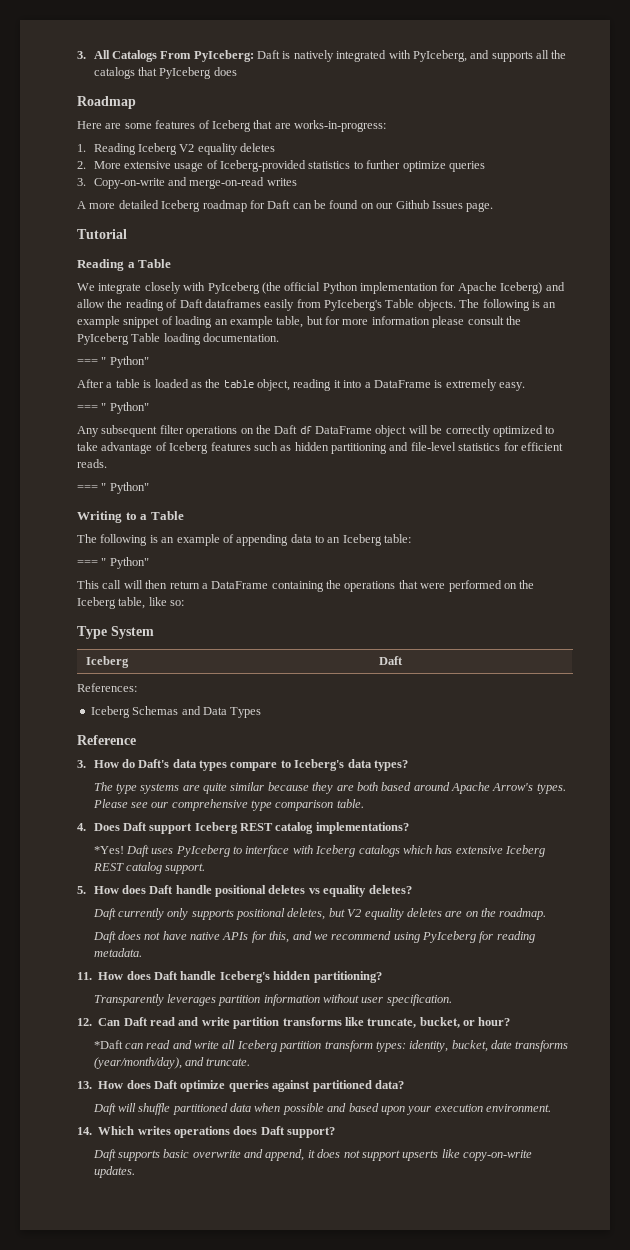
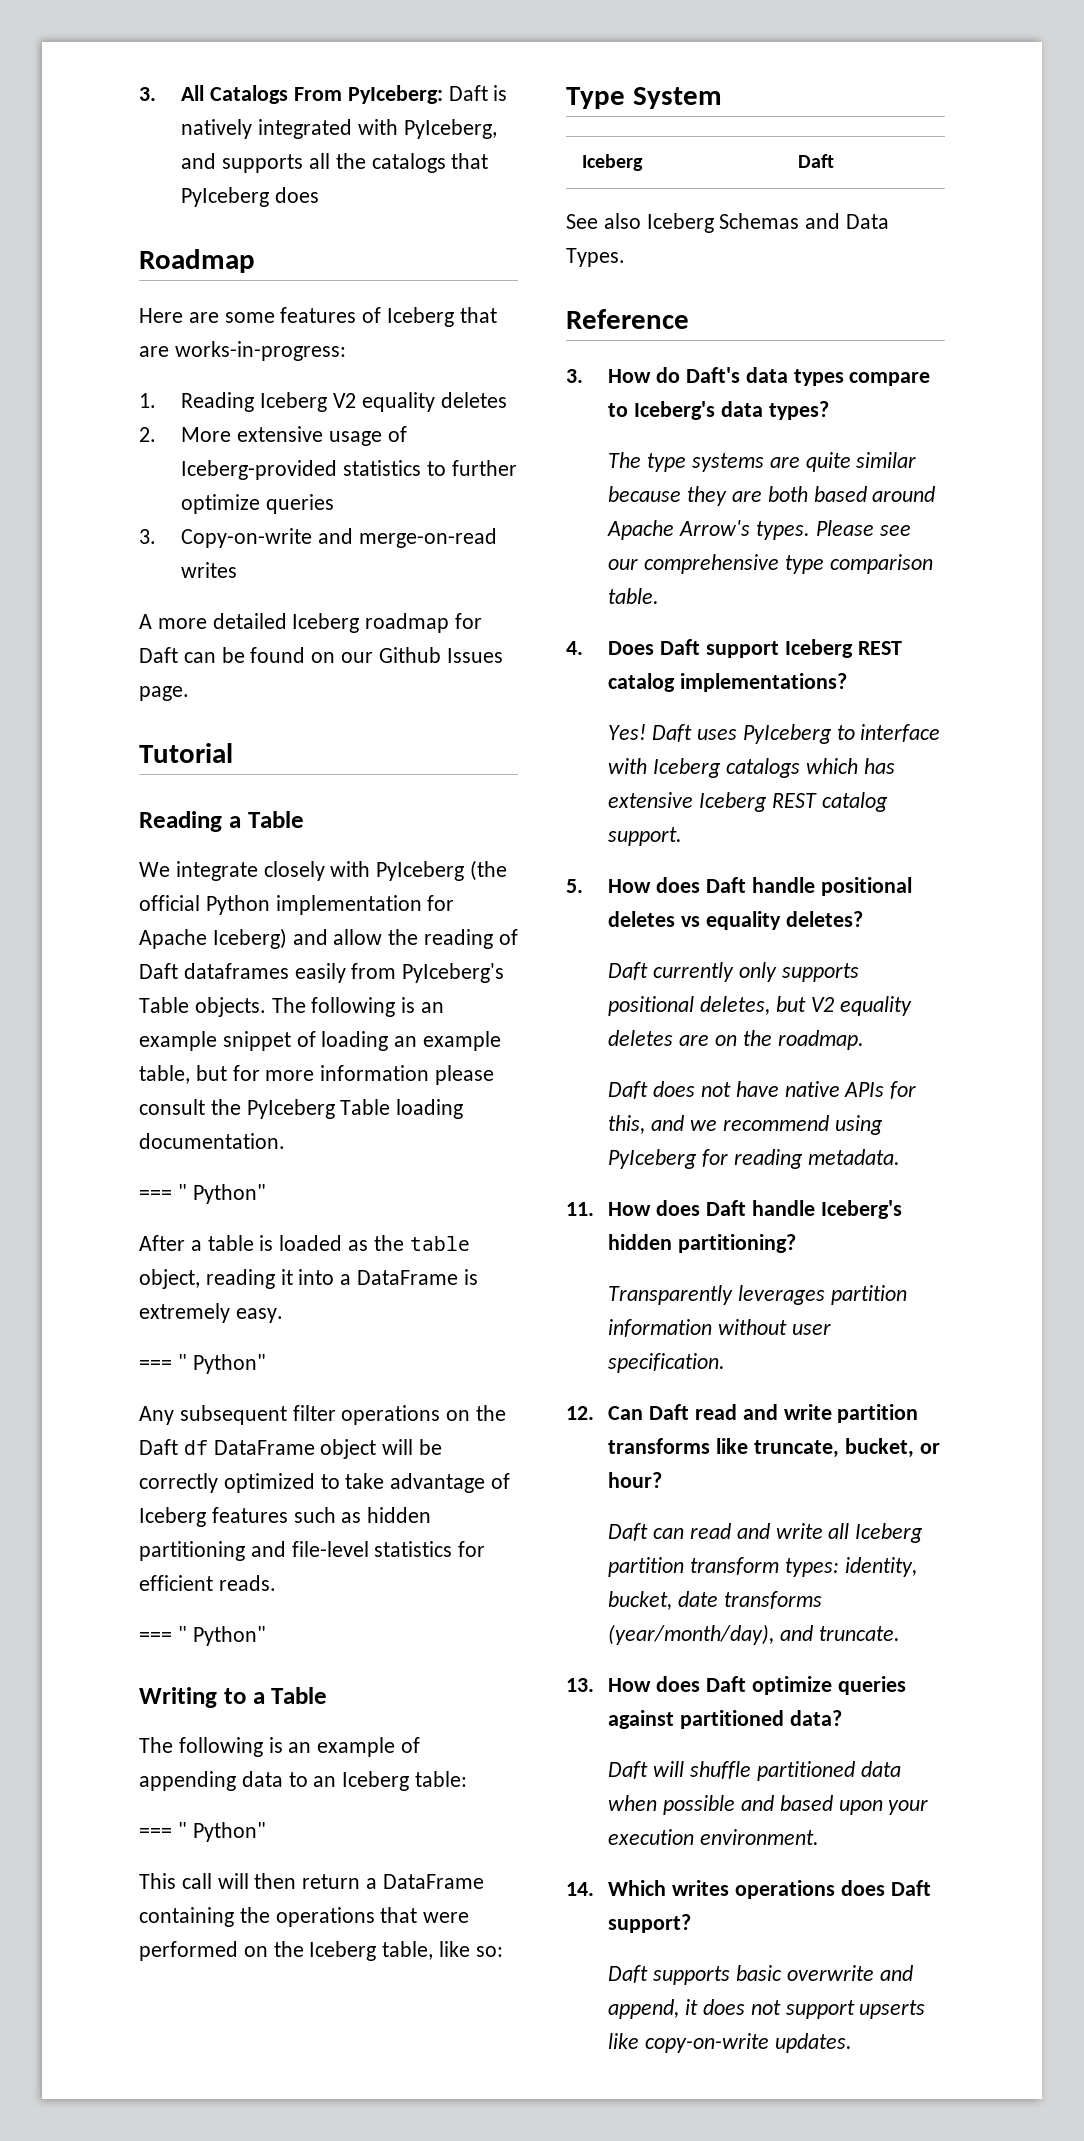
[77,683,137,692] References: // -> [566,213,641,229] See also
[230,707,262,718] Types -> [566,248,625,267] Types.
[93,846,124,854] *Yes! -> [608,724,647,740] Yes!
[93,1040,123,1049] *Daft -> [608,1523,649,1541] Daft

